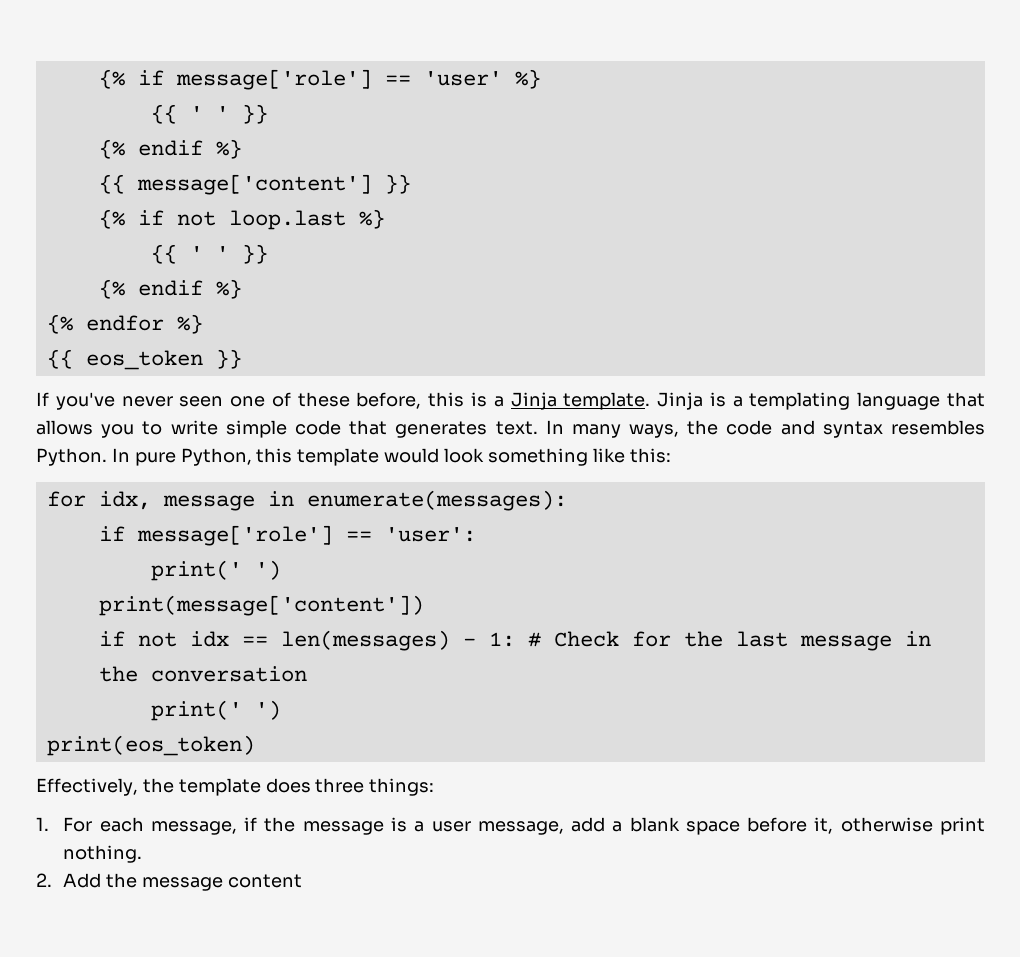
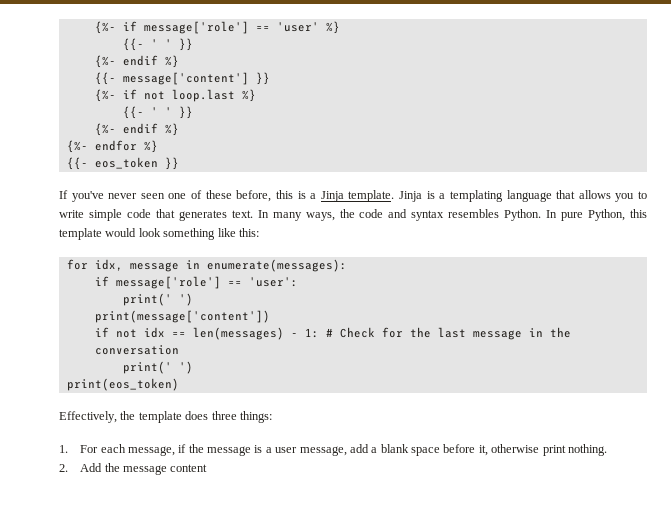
[98,69,125,89] {% -> [94,21,116,34] {%-
[150,104,268,124] [98,139,242,159] [98,174,125,194] {{ ' ' }} // {% endif %} // {{ -> [122,38,193,51] [94,55,179,68] [94,72,116,85] {{- ' ' }} // {%- endif %} // {{-
[98,209,125,229] {% -> [94,89,116,102] {%-
[150,244,268,264] [98,279,242,299] [46,314,73,334] {{ ' ' }} // {% endif %} // {% -> [122,106,193,119] [94,123,179,136] [66,140,88,153] {{- ' ' }} // {%- endif %} // {%-
[46,349,73,369] {{ -> [66,157,88,170] {{-

